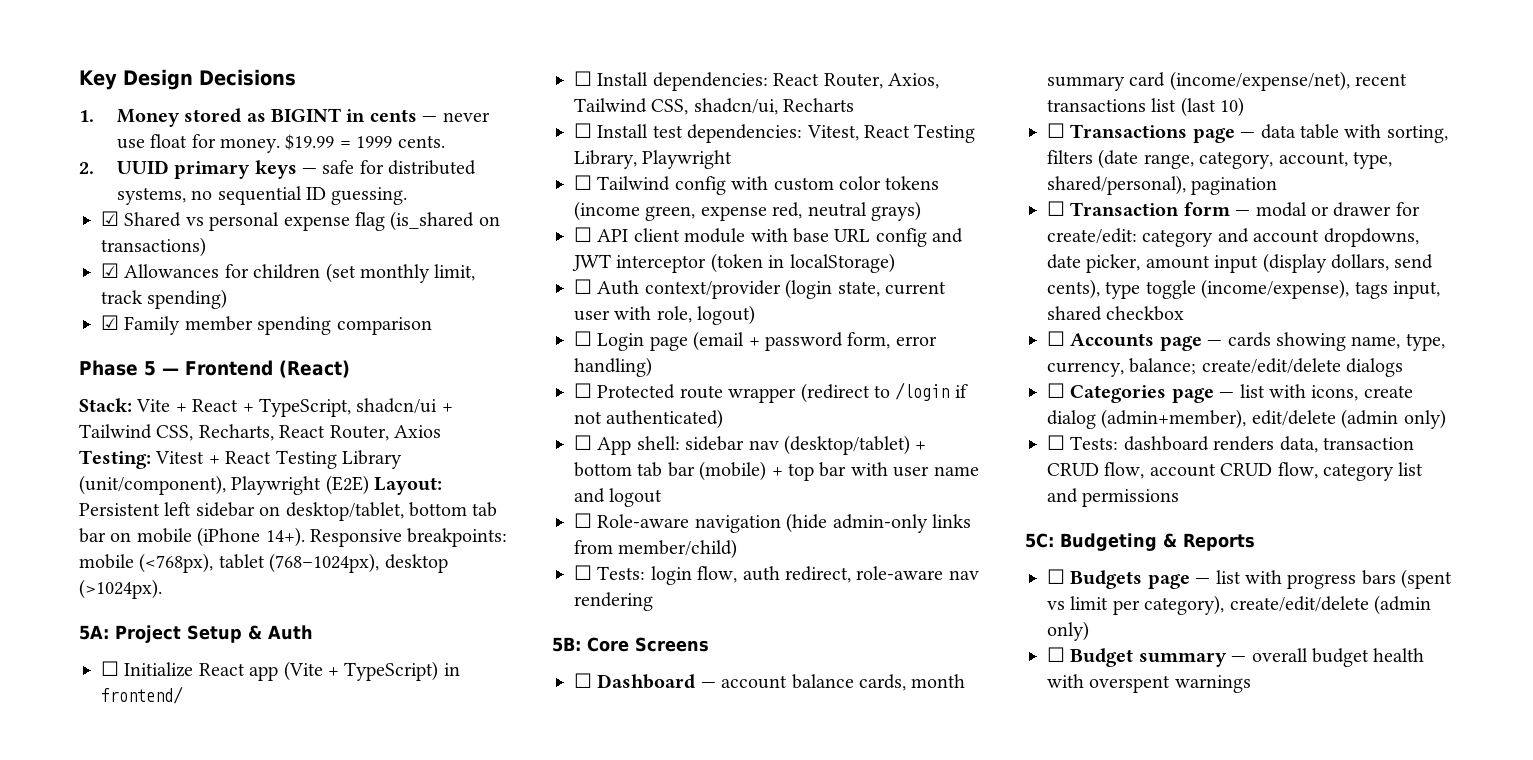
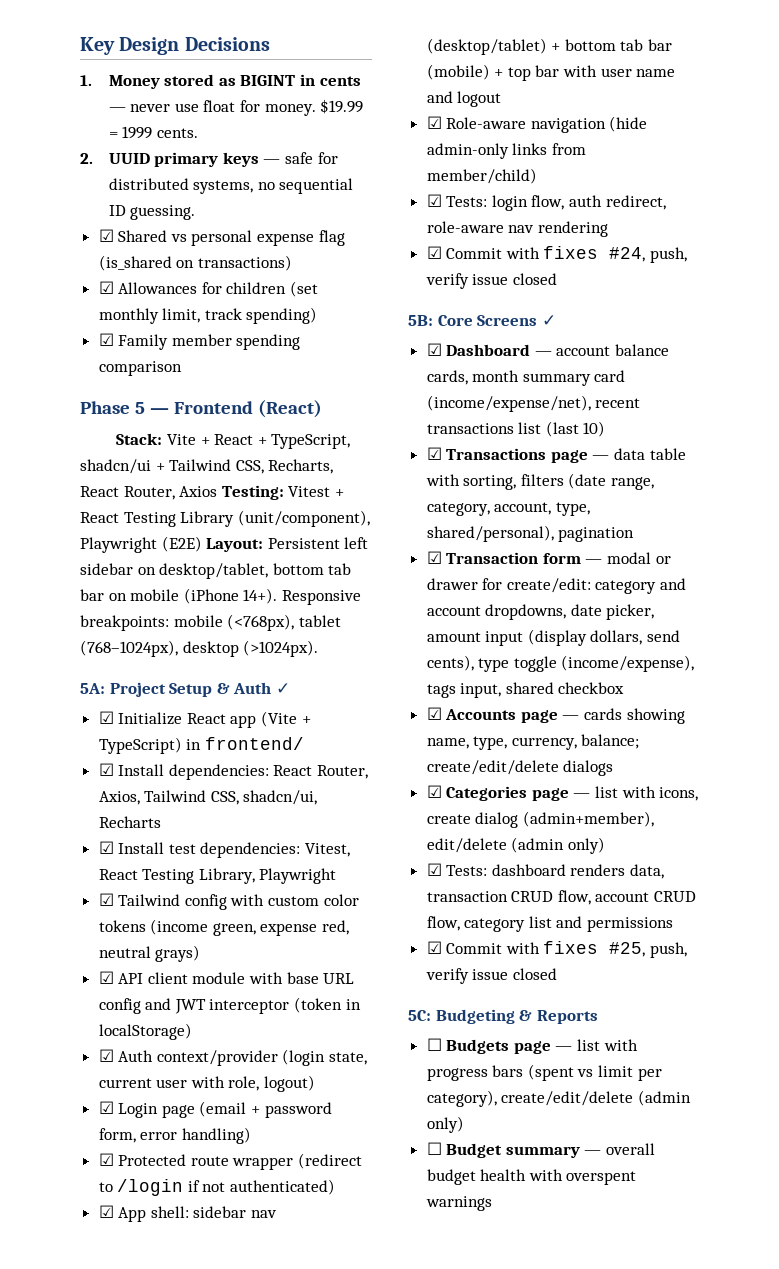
[101,661,119,676] // ☐ -> [275,683,290,694] [98,711,114,724] ✓ // ☑
[574,71,592,86] ☐ -> [98,763,114,776] ☑
[574,123,592,138] ☐ -> [98,841,114,854] ☑
[574,175,592,190] ☐ -> [98,893,114,906] ☑
[574,227,592,242] ☐ -> [98,971,114,984] ☑
[574,279,592,294] ☐ -> [98,1049,114,1062] ☑
[574,331,592,346] ☐ -> [98,1101,114,1114] ☑
[574,383,592,398] ☐ -> [98,1153,114,1166] ☑
[574,435,592,450] ☐ -> [98,1205,114,1218] ☑
[574,513,592,528] ☐ -> [426,116,442,129] ☑
[574,565,592,580] ☐ -> [426,194,442,207] ☑
(653, 601) none -> [426,246,688,263] [425,273,557,289] // ☑ Commit with fixes #24, push, verify issue closed
[574,673,592,688] // ☐ -> [541,315,556,326] [426,343,442,356] ✓ // ☑
[1047,123,1065,138] ☐ -> [426,447,442,460] ☑
[1047,201,1065,216] ☐ -> [426,551,442,564] ☑
[1047,331,1065,346] ☐ -> [426,707,442,720] ☑
[1047,383,1065,398] ☐ -> [426,785,442,798] ☑
[1047,435,1065,450] ☐ -> [426,863,442,876] ☑
(1180, 498) none -> [426,941,688,958] [425,968,557,984] // ☑ Commit with fixes #25, push, verify issue closed

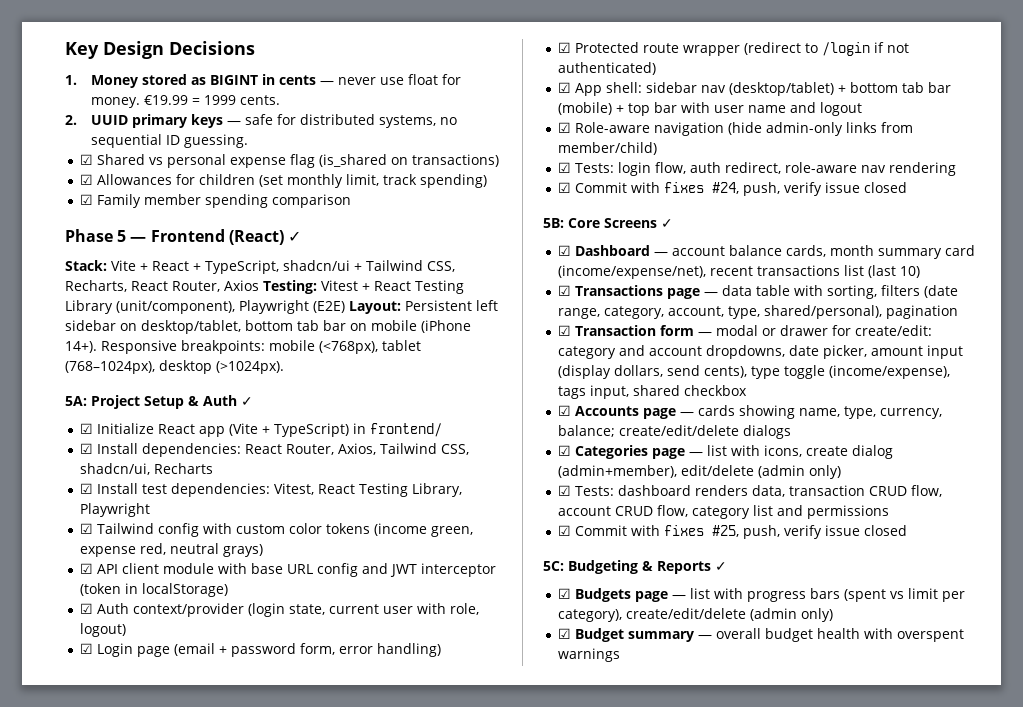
[320,99,364,114] $19.99 -> [143,95,188,105] €19.99
(322, 409) none -> [287,231,301,242] ✓
[426,1038,442,1051] // ☐ -> [715,562,727,571] [558,588,572,599] ✓ // ☑
[426,1142,442,1155] ☐ -> [558,628,572,639] ☑

